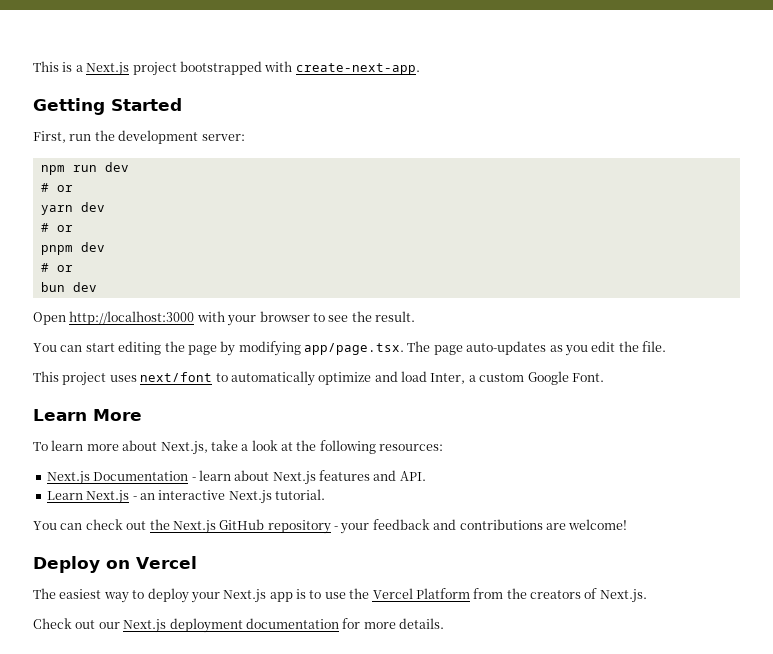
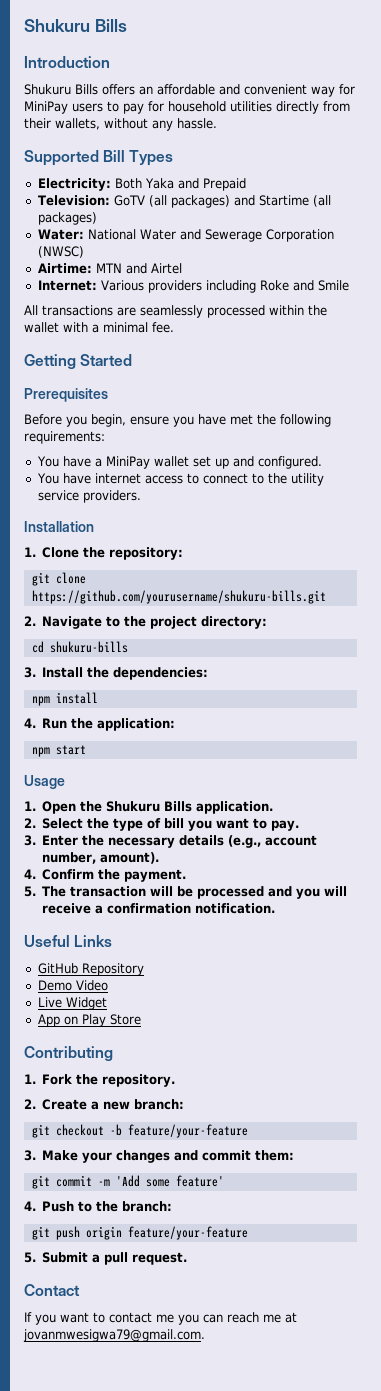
[33,61,420,76] [33,98,182,115] [33,130,245,144] [40,162,129,175] [40,183,73,192] [40,202,105,215] [40,223,73,232] [40,242,105,255] [40,263,73,272] [40,282,97,292] [33,311,415,326] [33,341,666,356] [33,371,604,386] [33,409,142,421] [33,440,444,455] [46,470,426,485] [46,489,325,504] [33,519,628,534] [33,556,197,573] [33,588,647,603] [33,618,444,633] This is a Next.js project bootstrapped with create-next-app. // Getting Started // First, run the development server: // npm run dev // # or // yarn dev // # or // pnpm dev // # or // bun dev // Open http://localhost:3000 with your browser to see the result. // You can start editing the page by modifying app/page.tsx. The page auto-updates as you edit the file. // This project uses next/font to automatically optimize and load Inter, a custom Google Font. // Learn More // To learn more about Next.js, take a look at the following resources: // Next.js Documentation - learn about Next.js features and API. // Learn Next.js - an interactive Next.js tutorial. // You can check out the Next.js GitHub repository - your feedback and contributions are welcome! // Deploy on Vercel // The easiest way to deploy your Next.js app is to use the Vercel Platform from the creators of Next.js. // Check out our Next.js deployment documentation for more details. -> [24,19,127,32] [24,56,110,68] [24,84,355,97] [24,101,350,114] [24,118,217,131] [24,150,174,166] [37,178,246,191] [37,195,331,208] [37,212,97,225] [37,229,334,242] [37,246,84,258] [37,263,182,274] [37,280,349,293] [24,305,327,318] [24,322,174,333] [24,354,133,369] [24,388,108,402] [24,414,331,427] [24,431,105,444] [36,456,322,469] [36,473,324,486] [37,490,141,503] [24,521,94,532] [24,547,184,560] [31,572,86,586] [31,590,326,604] [24,616,268,629] [31,641,128,653] [24,667,209,680] [31,692,98,706] [24,718,176,731] [31,745,86,757] [24,775,65,789] [24,801,274,814] [24,818,300,831] [24,835,318,848] [42,852,160,864] [24,869,187,882] [24,886,348,899] [42,903,276,914] [24,935,113,947] [37,963,144,976] [37,980,108,991] [37,997,107,1010] [37,1014,141,1027] [24,1046,113,1061] [24,1074,176,1087] [24,1099,185,1110] [31,1124,248,1138] [24,1150,295,1163] [31,1175,224,1189] [24,1201,173,1212] [31,1226,248,1240] [24,1252,188,1265] [24,1284,80,1296] [24,1312,297,1325] [23,1329,205,1342] Shukuru Bills // Introduction // Shukuru Bills offers an affordable and convenient way for MiniPay users to pay for household utilities directly from their wallets, without any hassle. // Supported Bill Types // Electricity: Both Yaka and Prepaid // Television: GoTV (all packages) and Startime (all packages) // Water: National Water and Sewerage Corporation (NWSC) // Airtime: MTN and Airtel // Internet: Various providers including Roke and Smile // All transactions are seamlessly processed within the wallet with a minimal fee. // Getting Started // Prerequisites // Before you begin, ensure you have met the following requirements: // You have a MiniPay wallet set up and configured. // You have internet access to connect to the utility service providers. // Installation // 1. Clone the repository: // git clone https://github.com/yourusername/shukuru-bills.git // 2. Navigate to the project directory: // cd shukuru-bills // 3. Install the dependencies: // npm install // 4. Run the application: // npm start // Usage // 1. Open the Shukuru Bills application. // 2. Select the type of bill you want to pay. // 3. Enter the necessary details (e.g., account number, amount). // 4. Confirm the payment. // 5. The transaction will be processed and you will receive a confirmation notification. // Useful Links // GitHub Repository // Demo Video // Live Widget // App on Play Store // Contributing // 1. Fork the repository. // 2. Create a new branch: // git checkout -b feature/your-feature // 3. Make your changes and commit them: // git commit -m 'Add some feature' // 4. Push to the branch: // git push origin feature/your-feature // 5. Submit a pull request. // Contact // If you want to contact me you can reach me at jovanmwesigwa79@gmail.com.

